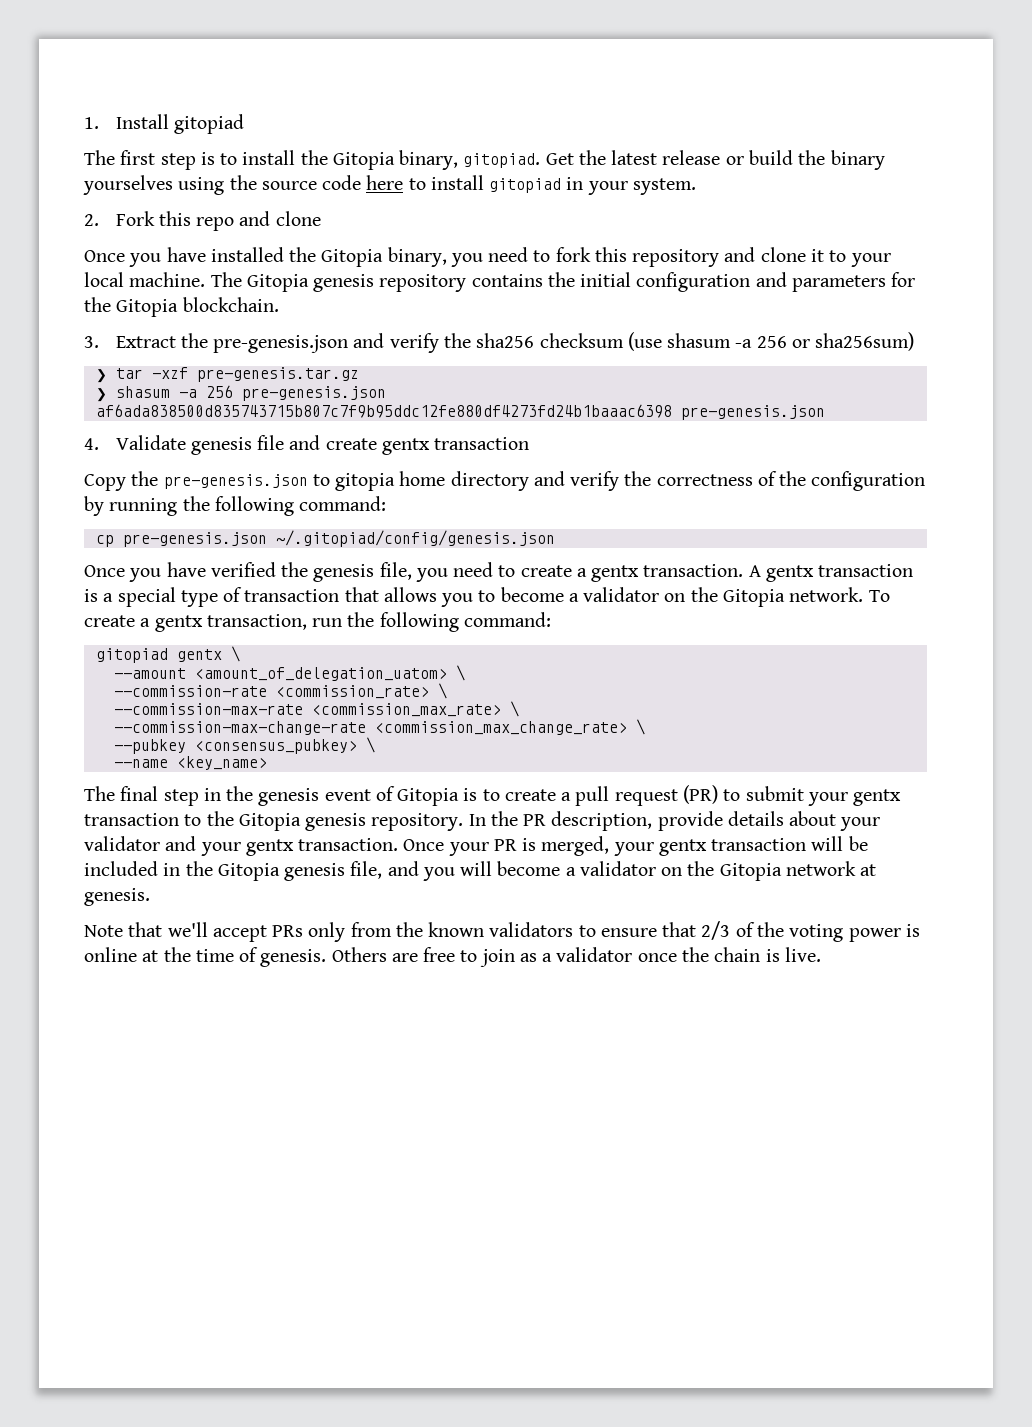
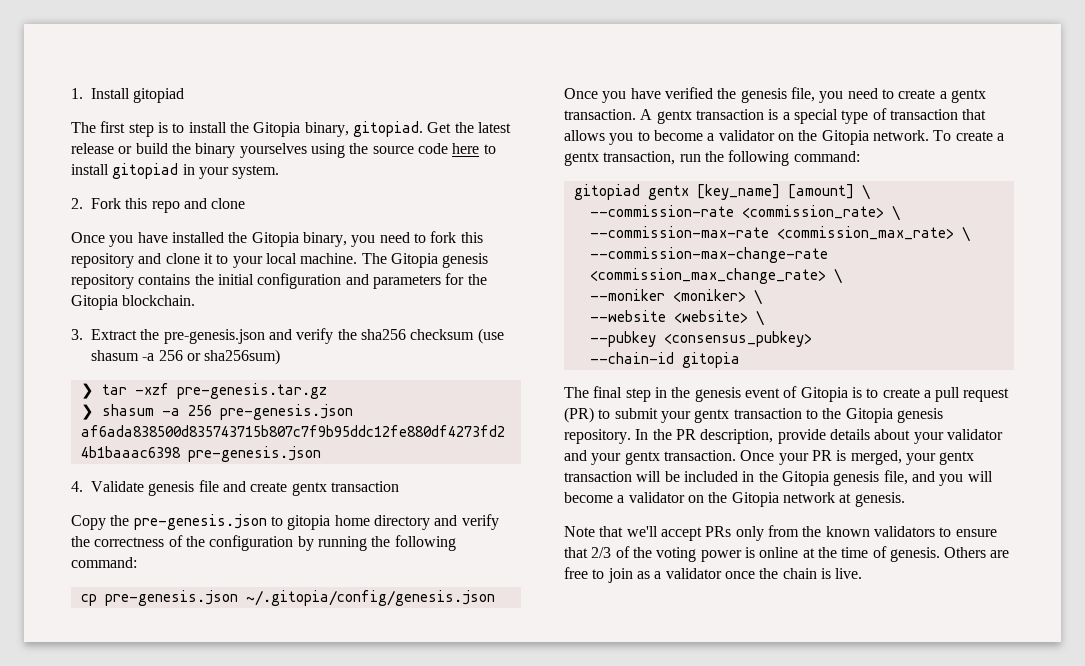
[275,530,555,547] ~/.gitopiad/config/genesis.json -> [245,590,495,606] ~/.gitopia/config/genesis.json
[230,646,240,662] [113,667,447,681] \ // --amount <amount_of_delegation_uatom> -> [696,184,854,200] [key_name] [amount]
(645, 727) none -> [589,289,762,305] [589,310,764,326] // --moniker <moniker> \ // --website <website> \
[365,737,375,753] [113,756,267,770] \ // --name <key_name> -> [589,352,740,368] // --chain-id gitopia

